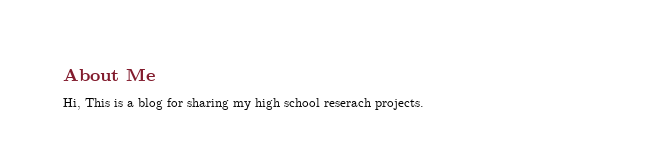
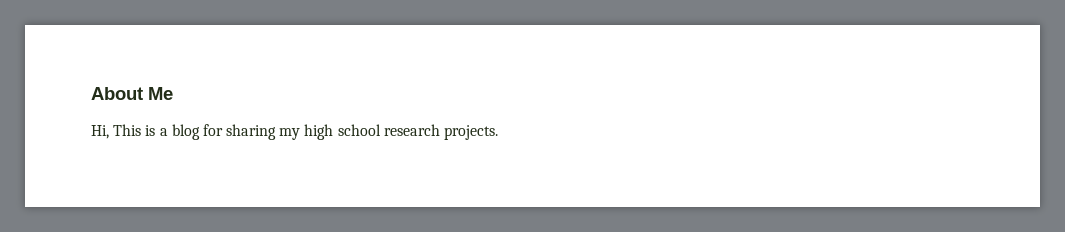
[324,98,371,107] reserach -> [383,124,440,136] research

